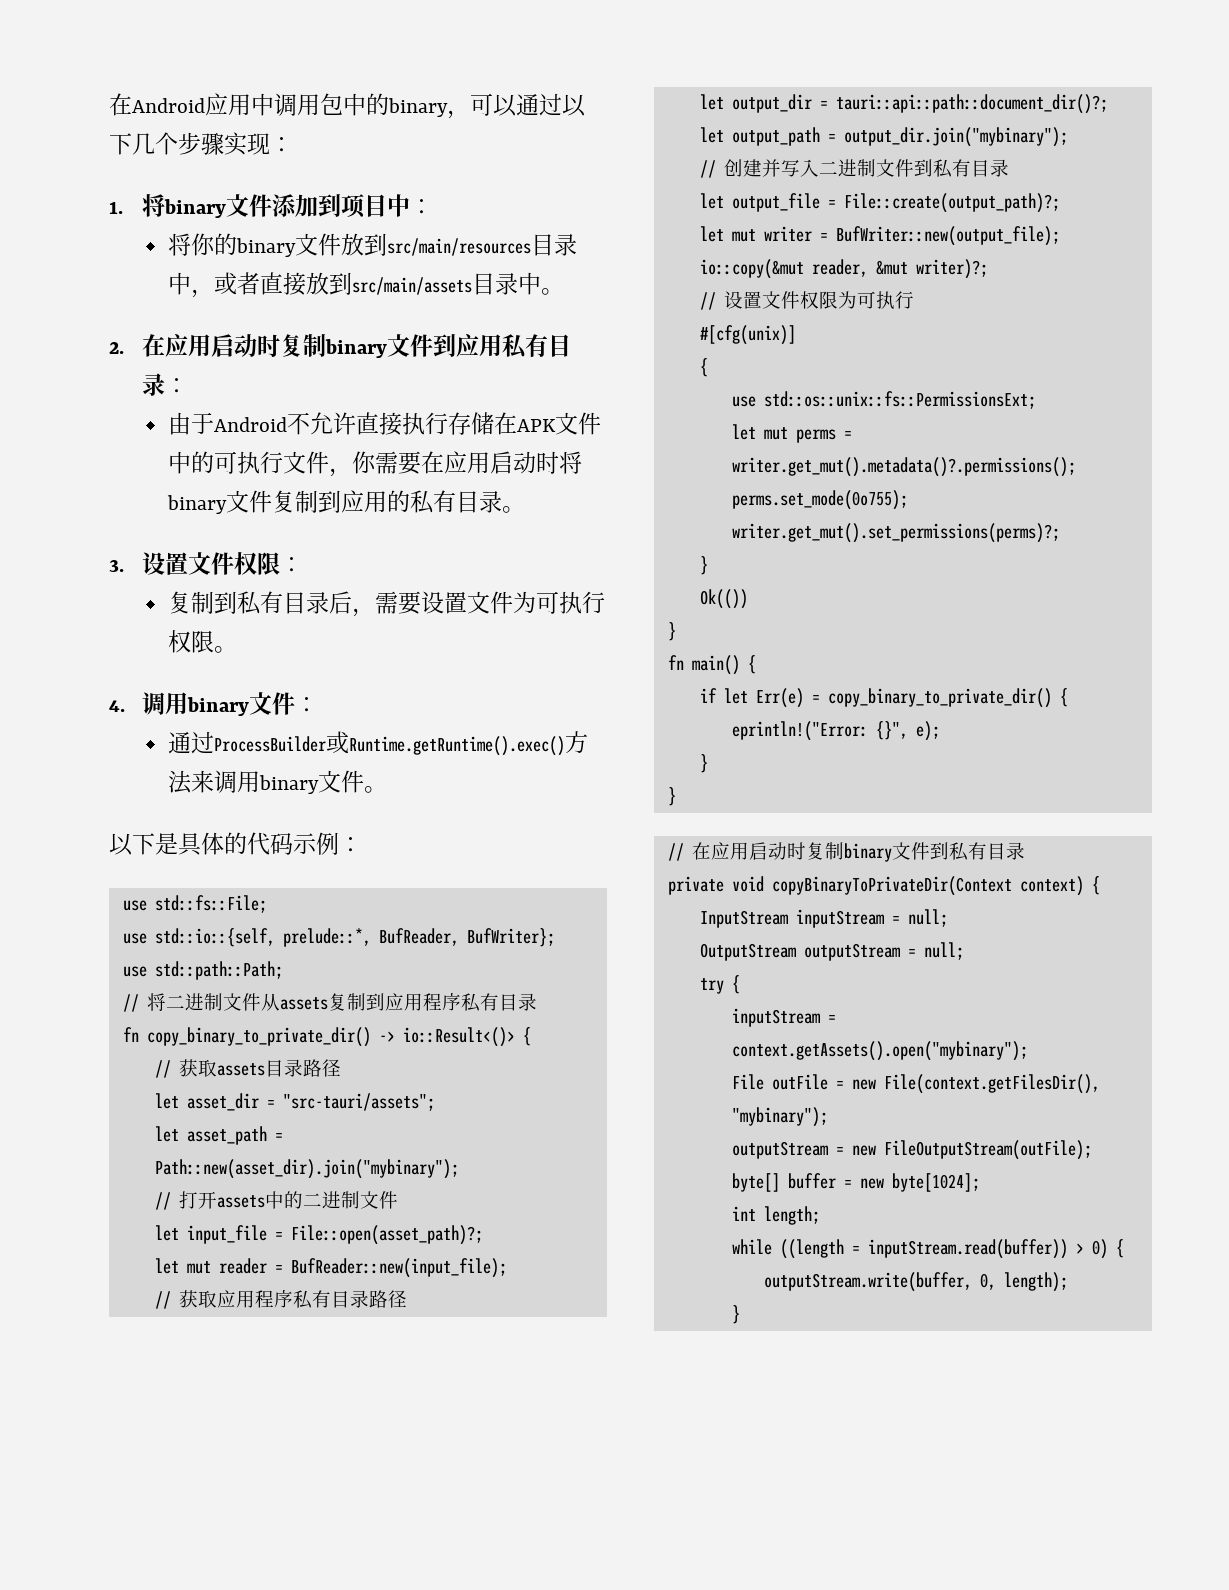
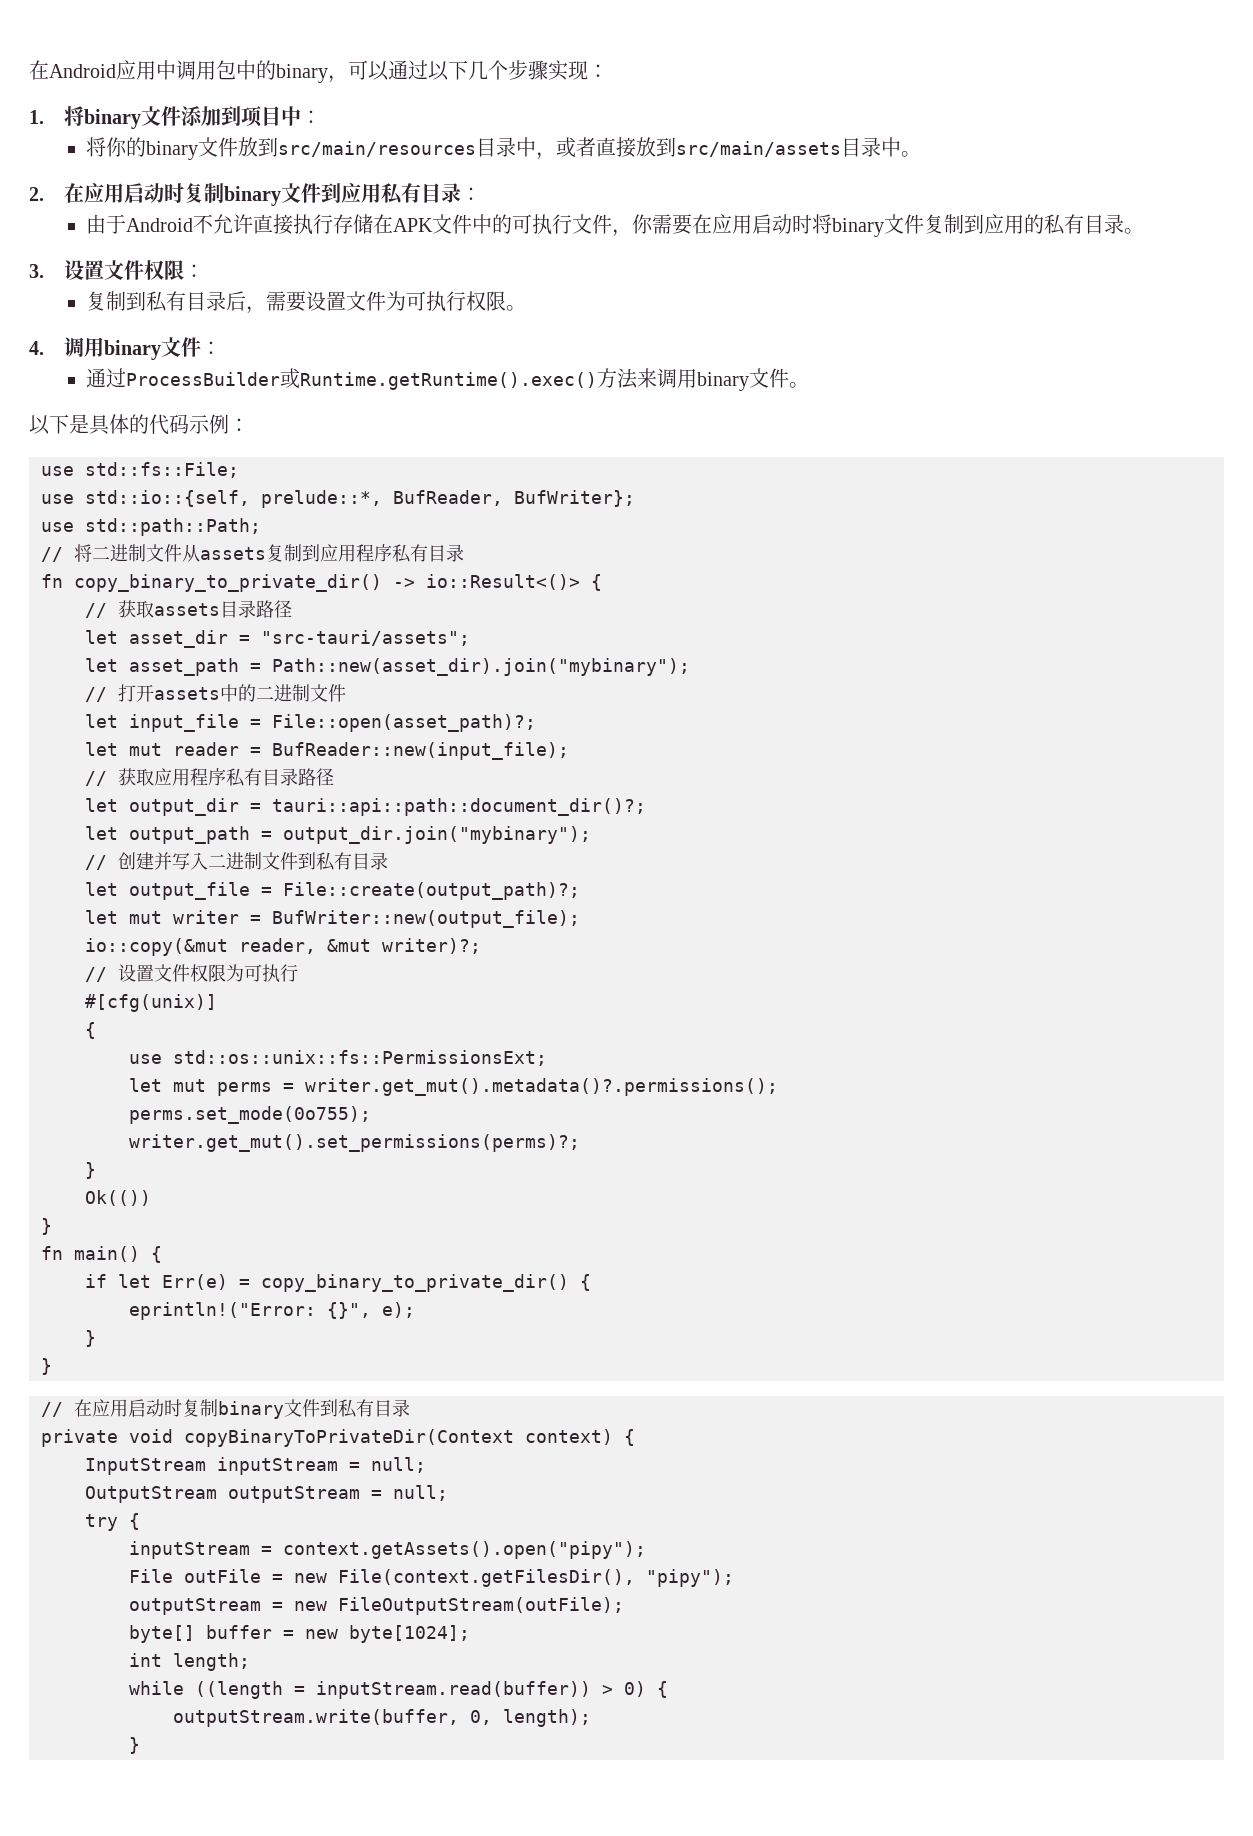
[731,1041,1028,1061] context.getAssets().open("mybinary"); -> [283,1541,646,1559] context.getAssets().open("pipy");
[731,1107,828,1127] "mybinary"); -> [646,1569,734,1587] "pipy");

